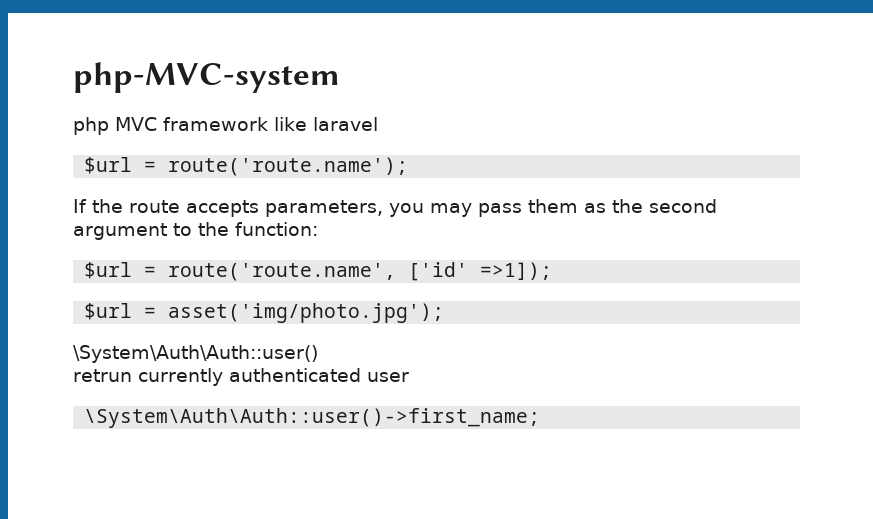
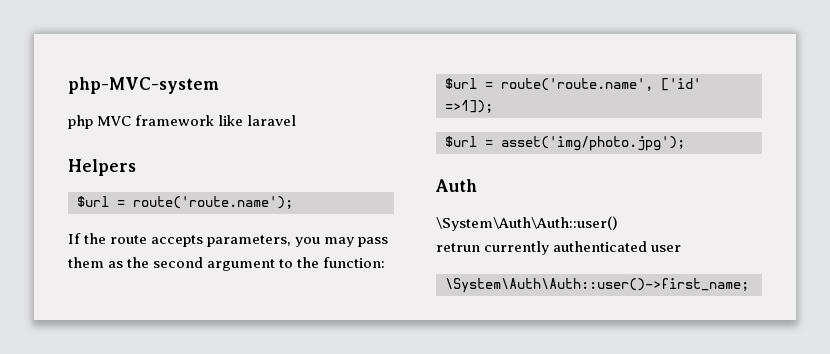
(378, 124) none -> [68,159,136,176] // Helpers
(445, 313) none -> [435,179,477,192] // Auth

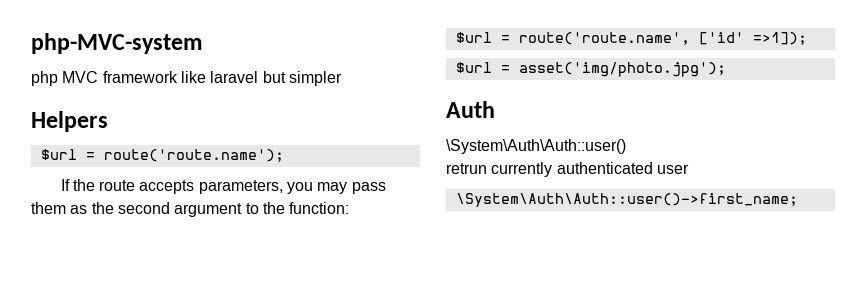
(297, 120) none -> [262,71,342,86] but simpler

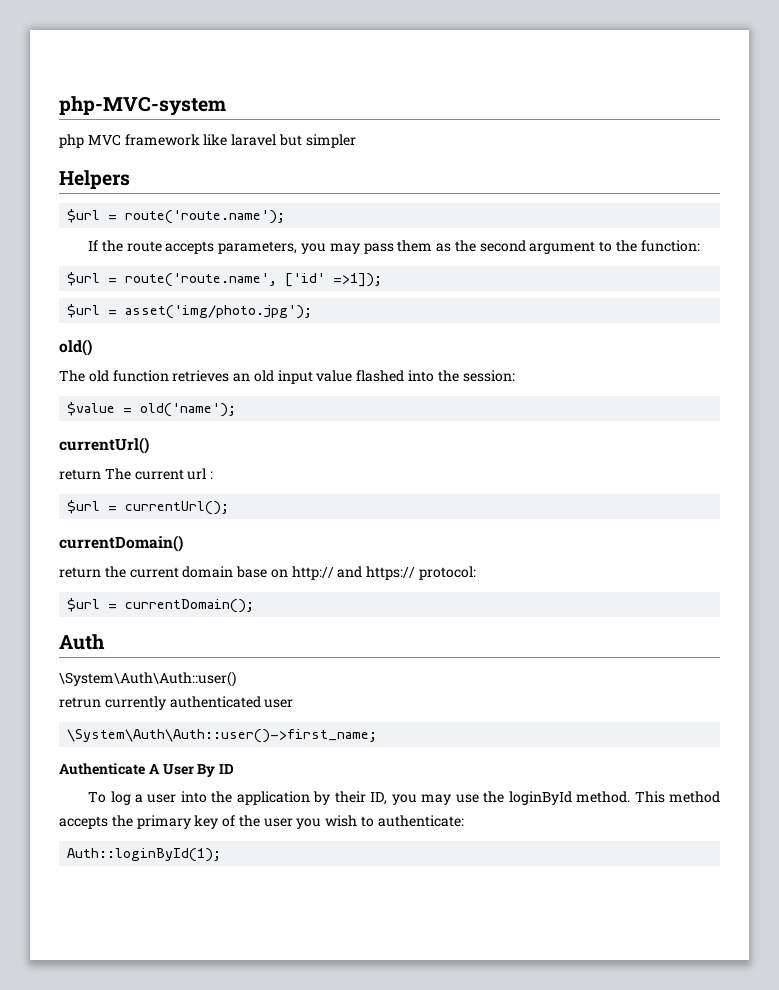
(726, 69) none -> [59,339,92,356] [59,370,515,384] [67,402,237,417] [59,437,149,454] [59,468,214,480] [67,500,230,515] [59,535,183,552] [59,566,477,580] [67,598,255,613] // old() // The old function retrieves an old input value flashed into the session: // $value = old('name'); // currentUrl() // return The current url : // $url = currentUrl(); // currentDomain() // return the current domain base on http:// and https:// protocol: // $url = currentDomain();
(798, 200) none -> [59,763,235,777] [88,791,720,805] [59,815,464,829] [67,848,222,862] // Authenticate A User By ID // To log a user into the application by their ID, you may use the loginById method. This method accepts the primary key of the user you wish to authenticate: // Auth::loginById(1);

